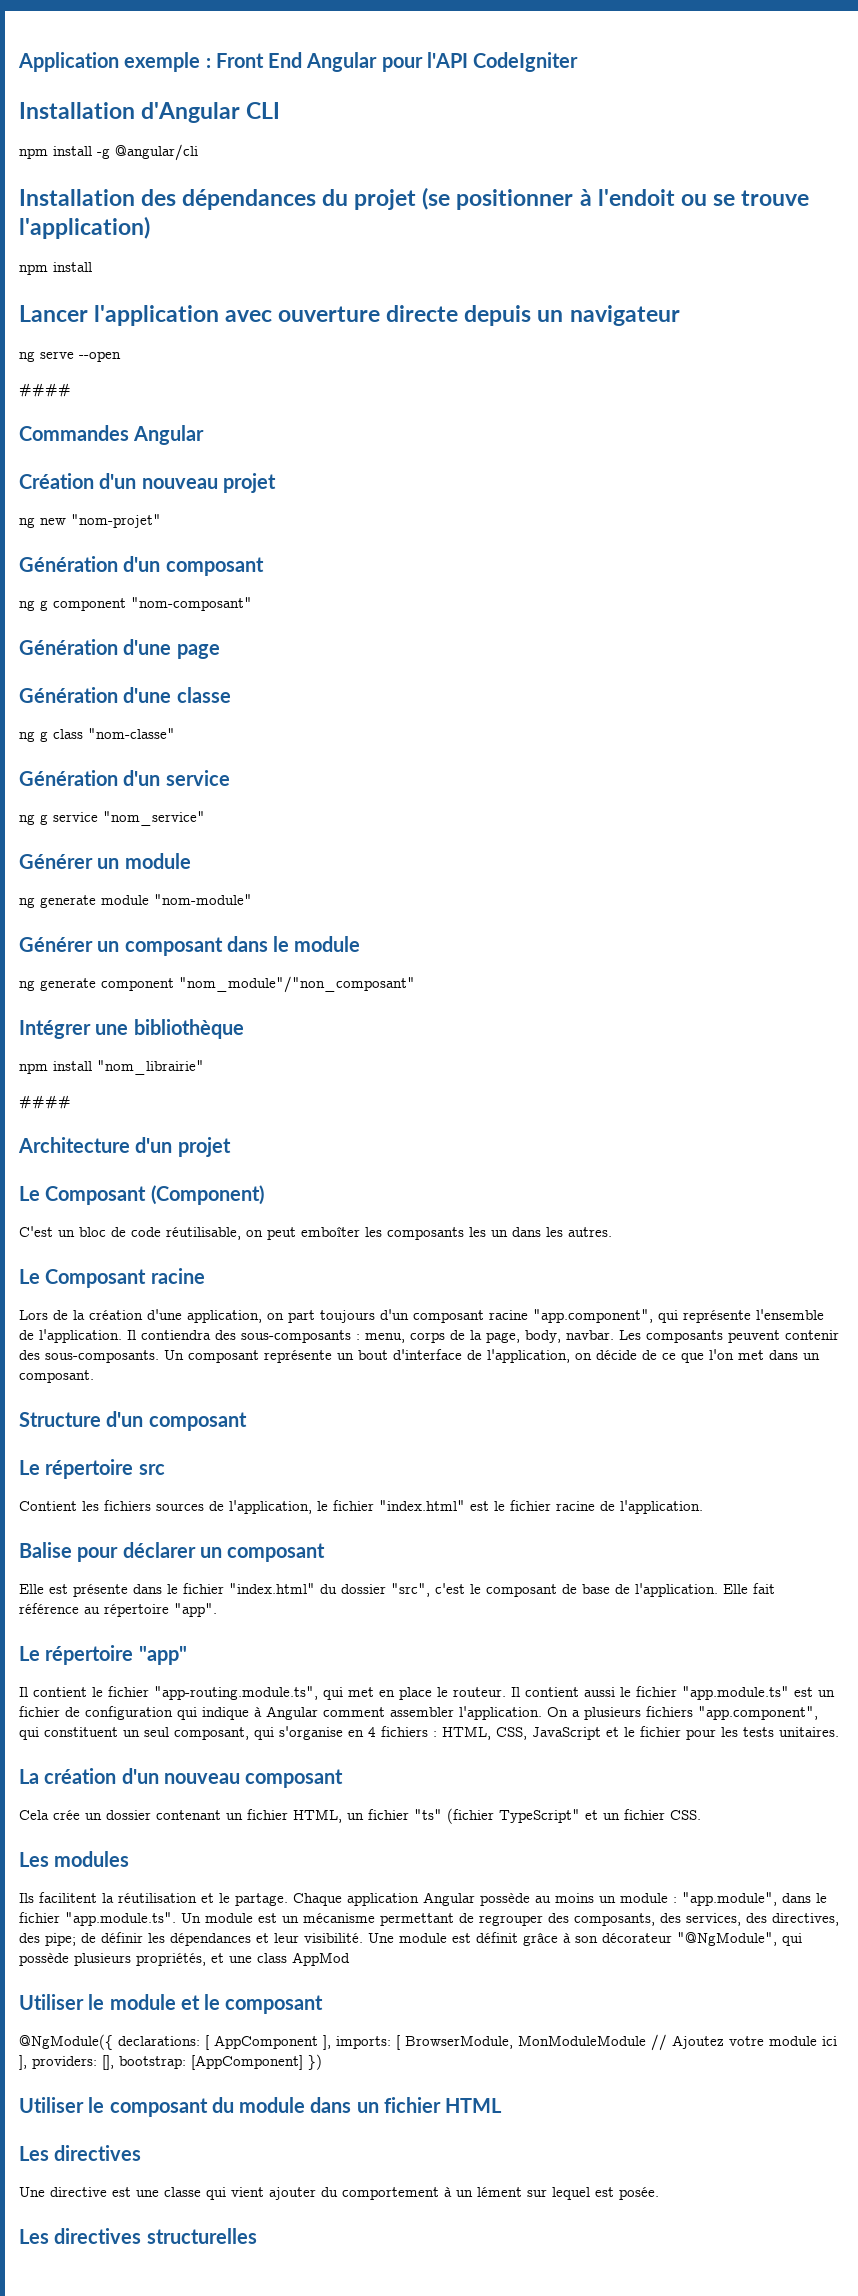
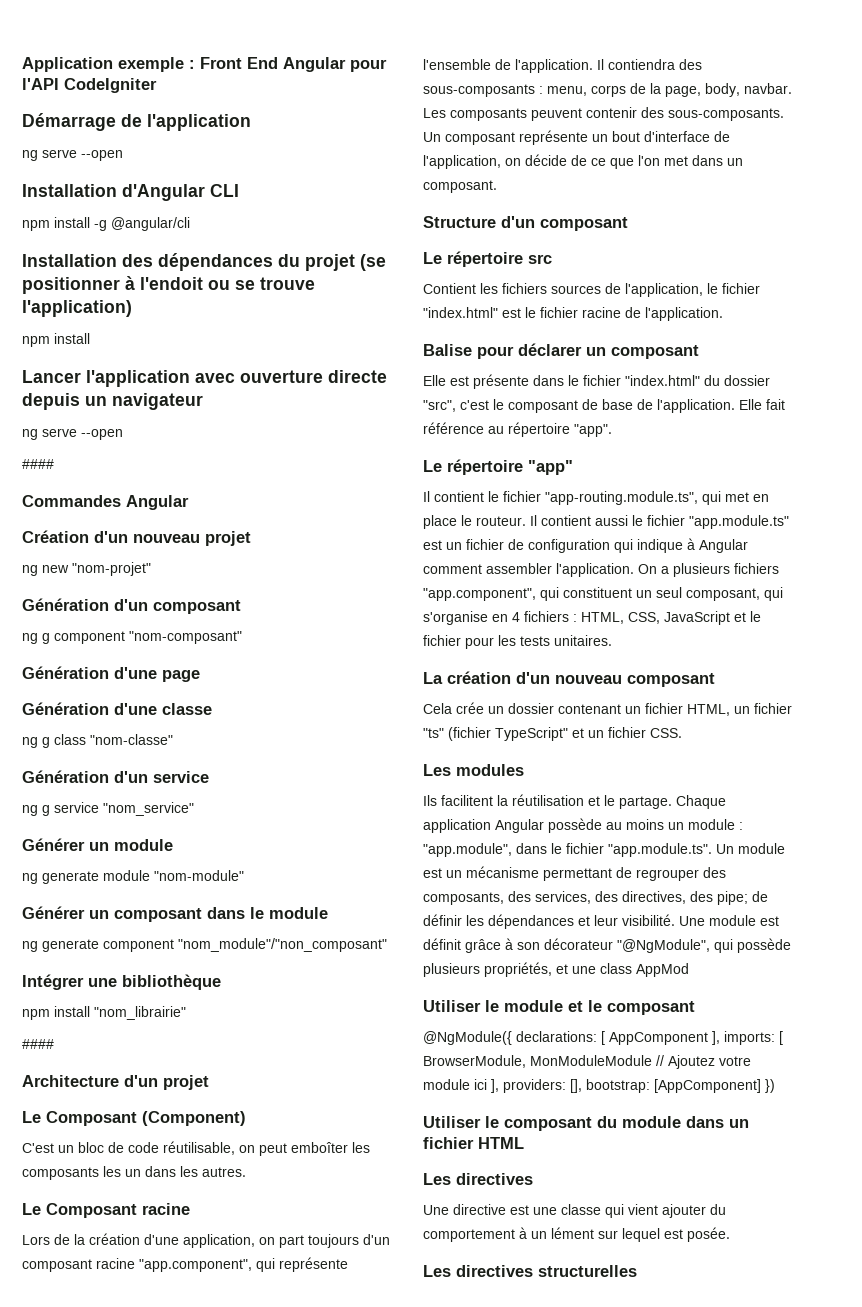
(579, 62) none -> [22,113,251,131] [22,149,123,161] // Démarrage de l'application // ng serve --open

